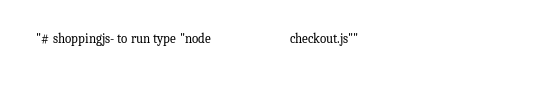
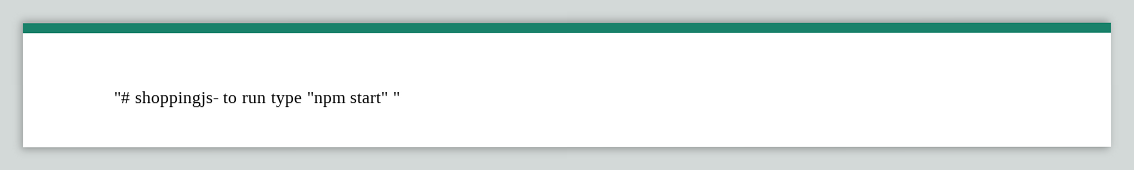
[179,32,358,46] "node checkout.js"" -> [306,92,402,108] "npm start" "

